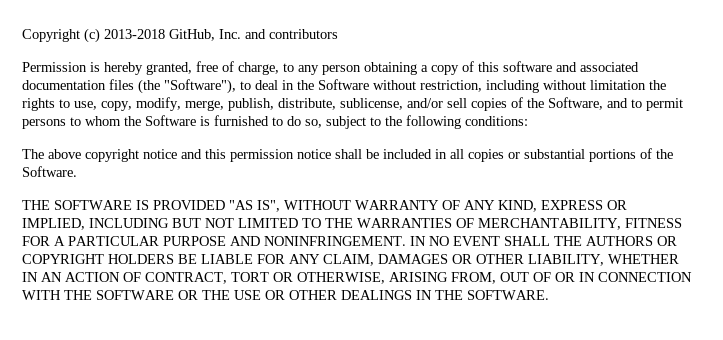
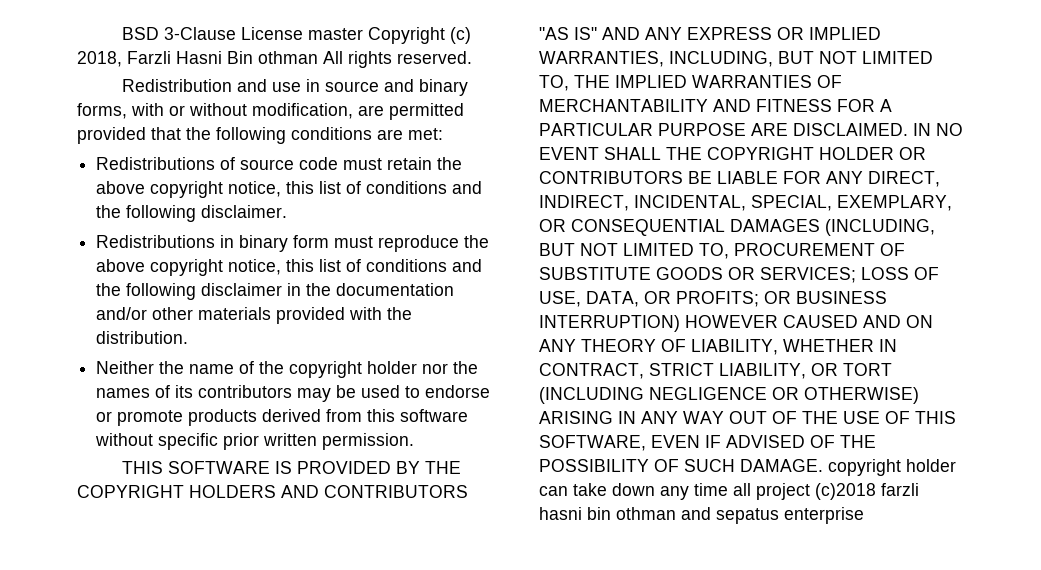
[22,28,338,43] [22,61,639,75] [22,79,666,94] [22,97,683,111] [22,115,528,129] [22,148,673,162] [22,166,77,177] [22,200,627,212] [22,218,621,230] Copyright (c) 2013-2018 GitHub, Inc. and contributors // Permission is hereby granted, free of charge, to any person obtaining a copy of this software and associated documentation files (the "Software"), to deal in the Software without restriction, including without limitation the rights to use, copy, modify, merge, publish, distribute, sublicense, and/or sell copies of the Software, and to permit persons to whom the Software is furnished to do so, subject to the following conditions: // The above copyright notice and this permission notice shall be included in all copies or substantial portions of the Software. // THE SOFTWARE IS PROVIDED "AS IS", WITHOUT WARRANTY OF ANY KIND, EXPRESS OR IMPLIED, INCLUDING BUT NOT LIMITED TO THE WARRANTIES OF MERCHANTABILITY, -> [122,27,472,44] [77,51,472,68] [122,79,469,96] [77,103,464,120] [77,127,443,144] [96,157,463,170] [96,181,483,198] [96,205,288,222] [96,235,490,252] [96,259,483,276] [96,283,455,300] [96,307,413,324] [96,331,189,344] [96,361,479,378] [96,385,491,402] [96,409,469,426] [95,433,415,450] [122,461,462,474] [77,485,468,498] [539,27,881,40] [539,51,933,67] [539,75,842,91] [539,99,751,112] BSD 3-Clause License master Copyright (c) 2018, Farzli Hasni Bin othman All rights reserved. // Redistribution and use in source and binary forms, with or without modification, are permitted provided that the following conditions are met: // Redistributions of source code must retain the above copyright notice, this list of conditions and the following disclaimer. // Redistributions in binary form must reproduce the above copyright notice, this list of conditions and the following disclaimer in the documentation and/or other materials provided with the distribution. // Neither the name of the copyright holder nor the names of its contributors may be used to endorse or promote products derived from this software without specific prior written permission. // THIS SOFTWARE IS PROVIDED BY THE COPYRIGHT HOLDERS AND CONTRIBUTORS "AS IS" AND ANY EXPRESS OR IMPLIED WARRANTIES, INCLUDING, BUT NOT LIMITED TO, THE IMPLIED WARRANTIES OF MERCHANTABILITY AND
[230,236,406,246] AND NONINFRINGEMENT. -> [751,123,908,136] ARE DISCLAIMED.
[586,236,677,246] [22,254,679,266] [22,272,692,284] [22,290,549,300] AUTHORS OR COPYRIGHT HOLDERS BE LIABLE FOR ANY CLAIM, DAMAGES OR OTHER LIABILITY, WHETHER IN AN ACTION OF CONTRACT, TORT OR OTHERWISE, ARISING FROM, OUT OF OR IN CONNECTION WITH THE SOFTWARE OR THE USE OR OTHER DEALINGS IN THE SOFTWARE. -> [707,147,926,160] [539,171,940,187] [539,195,952,211] [539,219,935,236] [539,243,905,259] [539,267,939,283] [539,291,887,307] [539,315,933,332] [539,339,897,355] [539,363,892,379] [539,387,919,404] [539,411,956,424] [539,435,876,451] [539,459,956,476] [539,483,919,500] [539,507,864,524] COPYRIGHT HOLDER OR CONTRIBUTORS BE LIABLE FOR ANY DIRECT, INDIRECT, INCIDENTAL, SPECIAL, EXEMPLARY, OR CONSEQUENTIAL DAMAGES (INCLUDING, BUT NOT LIMITED TO, PROCUREMENT OF SUBSTITUTE GOODS OR SERVICES; LOSS OF USE, DATA, OR PROFITS; OR BUSINESS INTERRUPTION) HOWEVER CAUSED AND ON ANY THEORY OF LIABILITY, WHETHER IN CONTRACT, STRICT LIABILITY, OR TORT (INCLUDING NEGLIGENCE OR OTHERWISE) ARISING IN ANY WAY OUT OF THE USE OF THIS SOFTWARE, EVEN IF ADVISED OF THE POSSIBILITY OF SUCH DAMAGE. copyright holder can take down any time all project (c)2018 farzli hasni bin othman and sepatus enterprise

